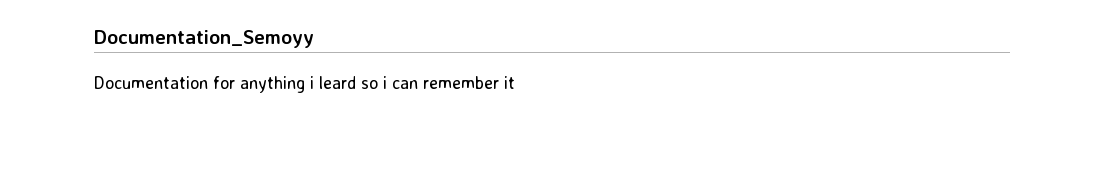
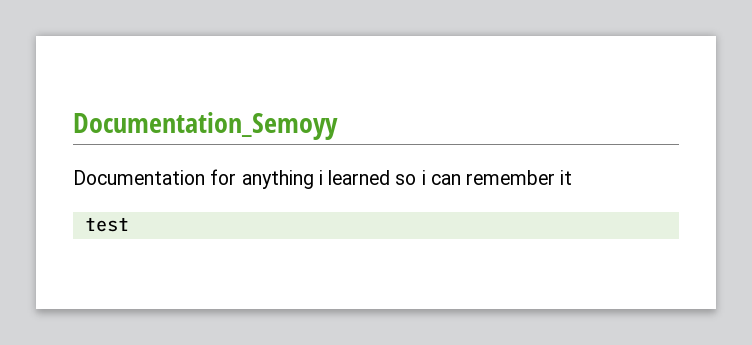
[319,76,356,89] leard -> [328,170,391,185] learned
(515, 82) none -> [84,217,129,232] // test

